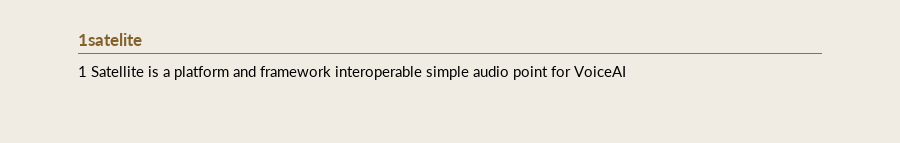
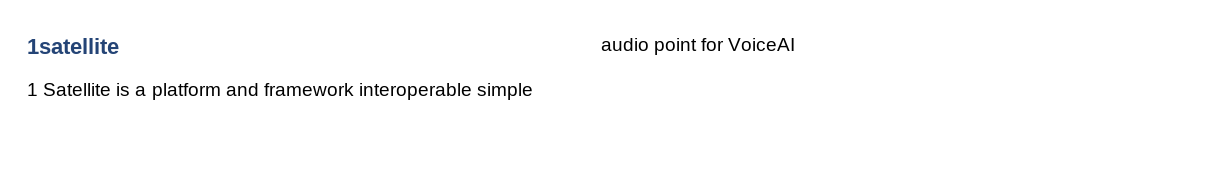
[78,33,142,46] 1satelite -> [27,38,119,54] 1satellite

